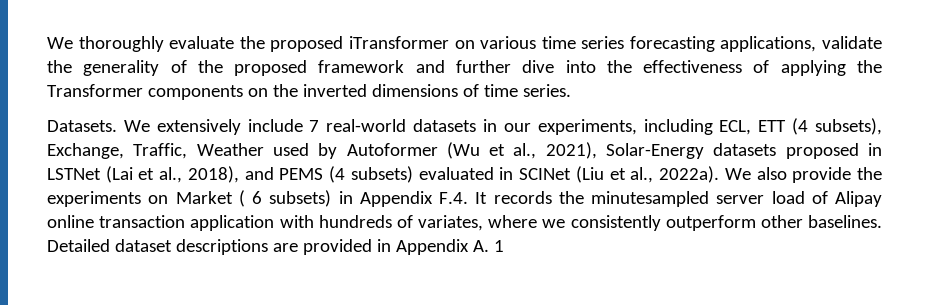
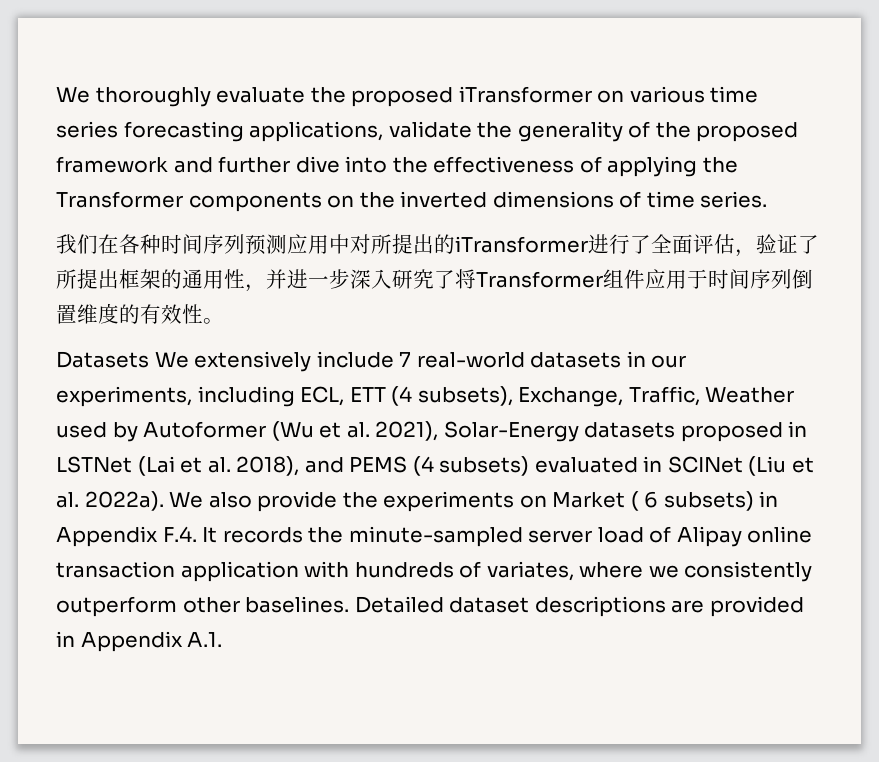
[47,120,117,132] Datasets. -> [56,234,819,257] [56,269,813,292] [56,303,224,324] [56,351,149,368] 我们在各种时间序列预测应用中对所提出的iTransformer进行了全面评估，验证了所提出框架的通用性，并进一步深入研究了将Transformer组件应用于时间序列倒置维度的有效性。 // Datasets
[513,143,537,159] al., -> [346,422,370,438] al.
[159,167,183,183] al., -> [207,457,231,473] al.
[630,167,654,183] al., -> [56,492,79,508] al.
[591,191,709,207] minutesampled -> [348,526,523,547] minute-sampled
[472,240,504,252] A. 1 -> [187,632,223,647] A.1.

